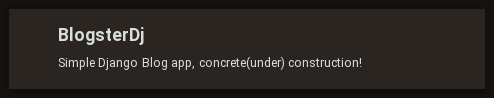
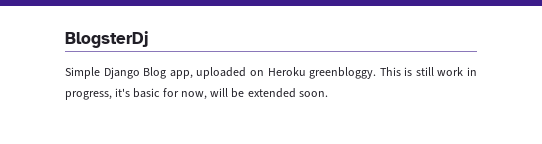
[198,56,362,70] concrete(under) construction! -> [196,67,477,79] [65,88,328,100] uploaded on Heroku greenbloggy. This is still work in progress, it's basic for now, will be extended soon.

